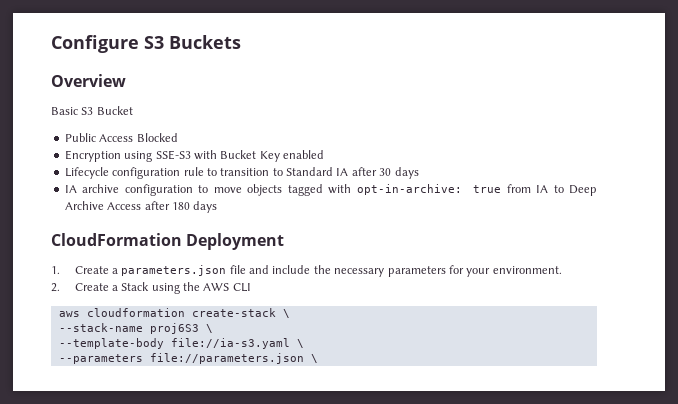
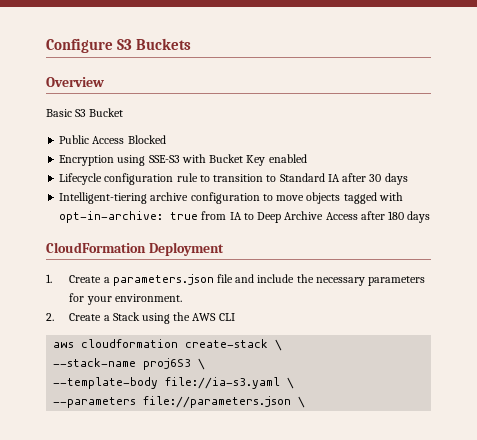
[64,185,77,193] IA -> [59,192,148,204] Intelligent-tiering

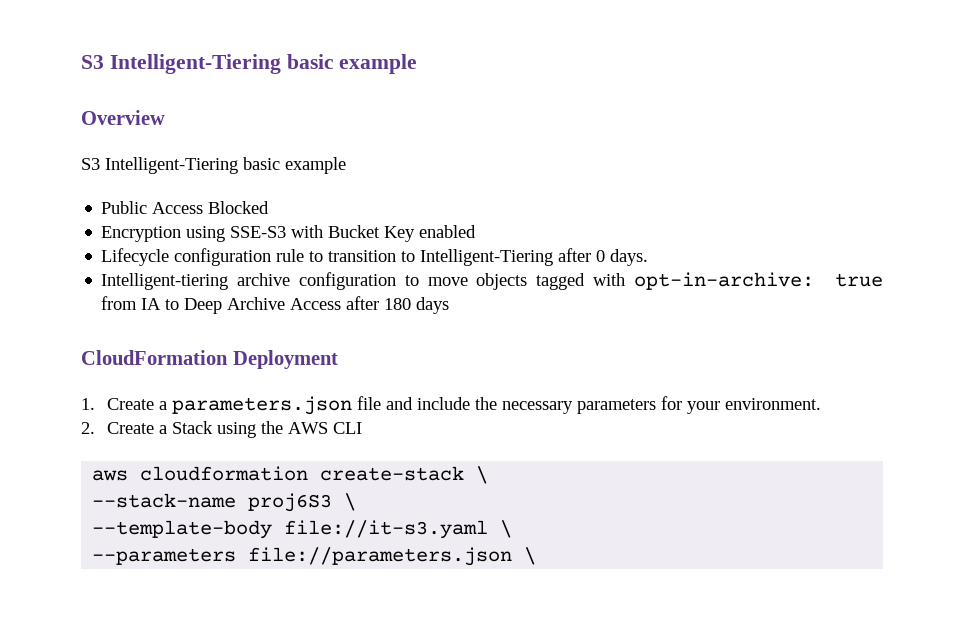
[46,38,192,53] [46,77,104,87] [46,108,124,117] Configure S3 Buckets // Overview // Basic S3 Bucket -> [81,54,418,74] [81,110,165,125] [81,157,346,174] S3 Intelligent-Tiering basic example // Overview // S3 Intelligent-Tiering basic example
[279,173,408,185] Standard IA after 30 days -> [420,248,649,266] Intelligent-Tiering after 0 days.
[165,377,281,389] file://ia-s3.yaml -> [284,520,489,539] file://it-s3.yaml

